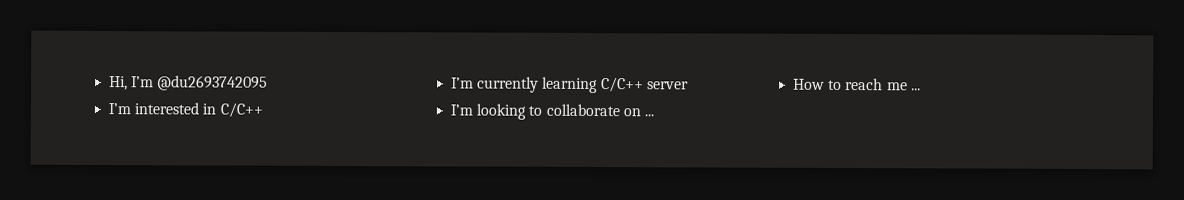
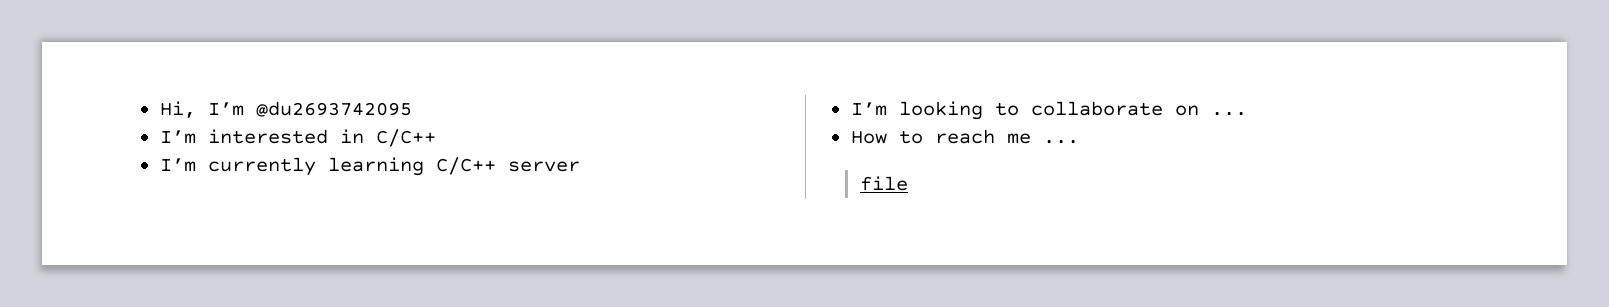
(921, 89) none -> [859,176,908,191] // file

